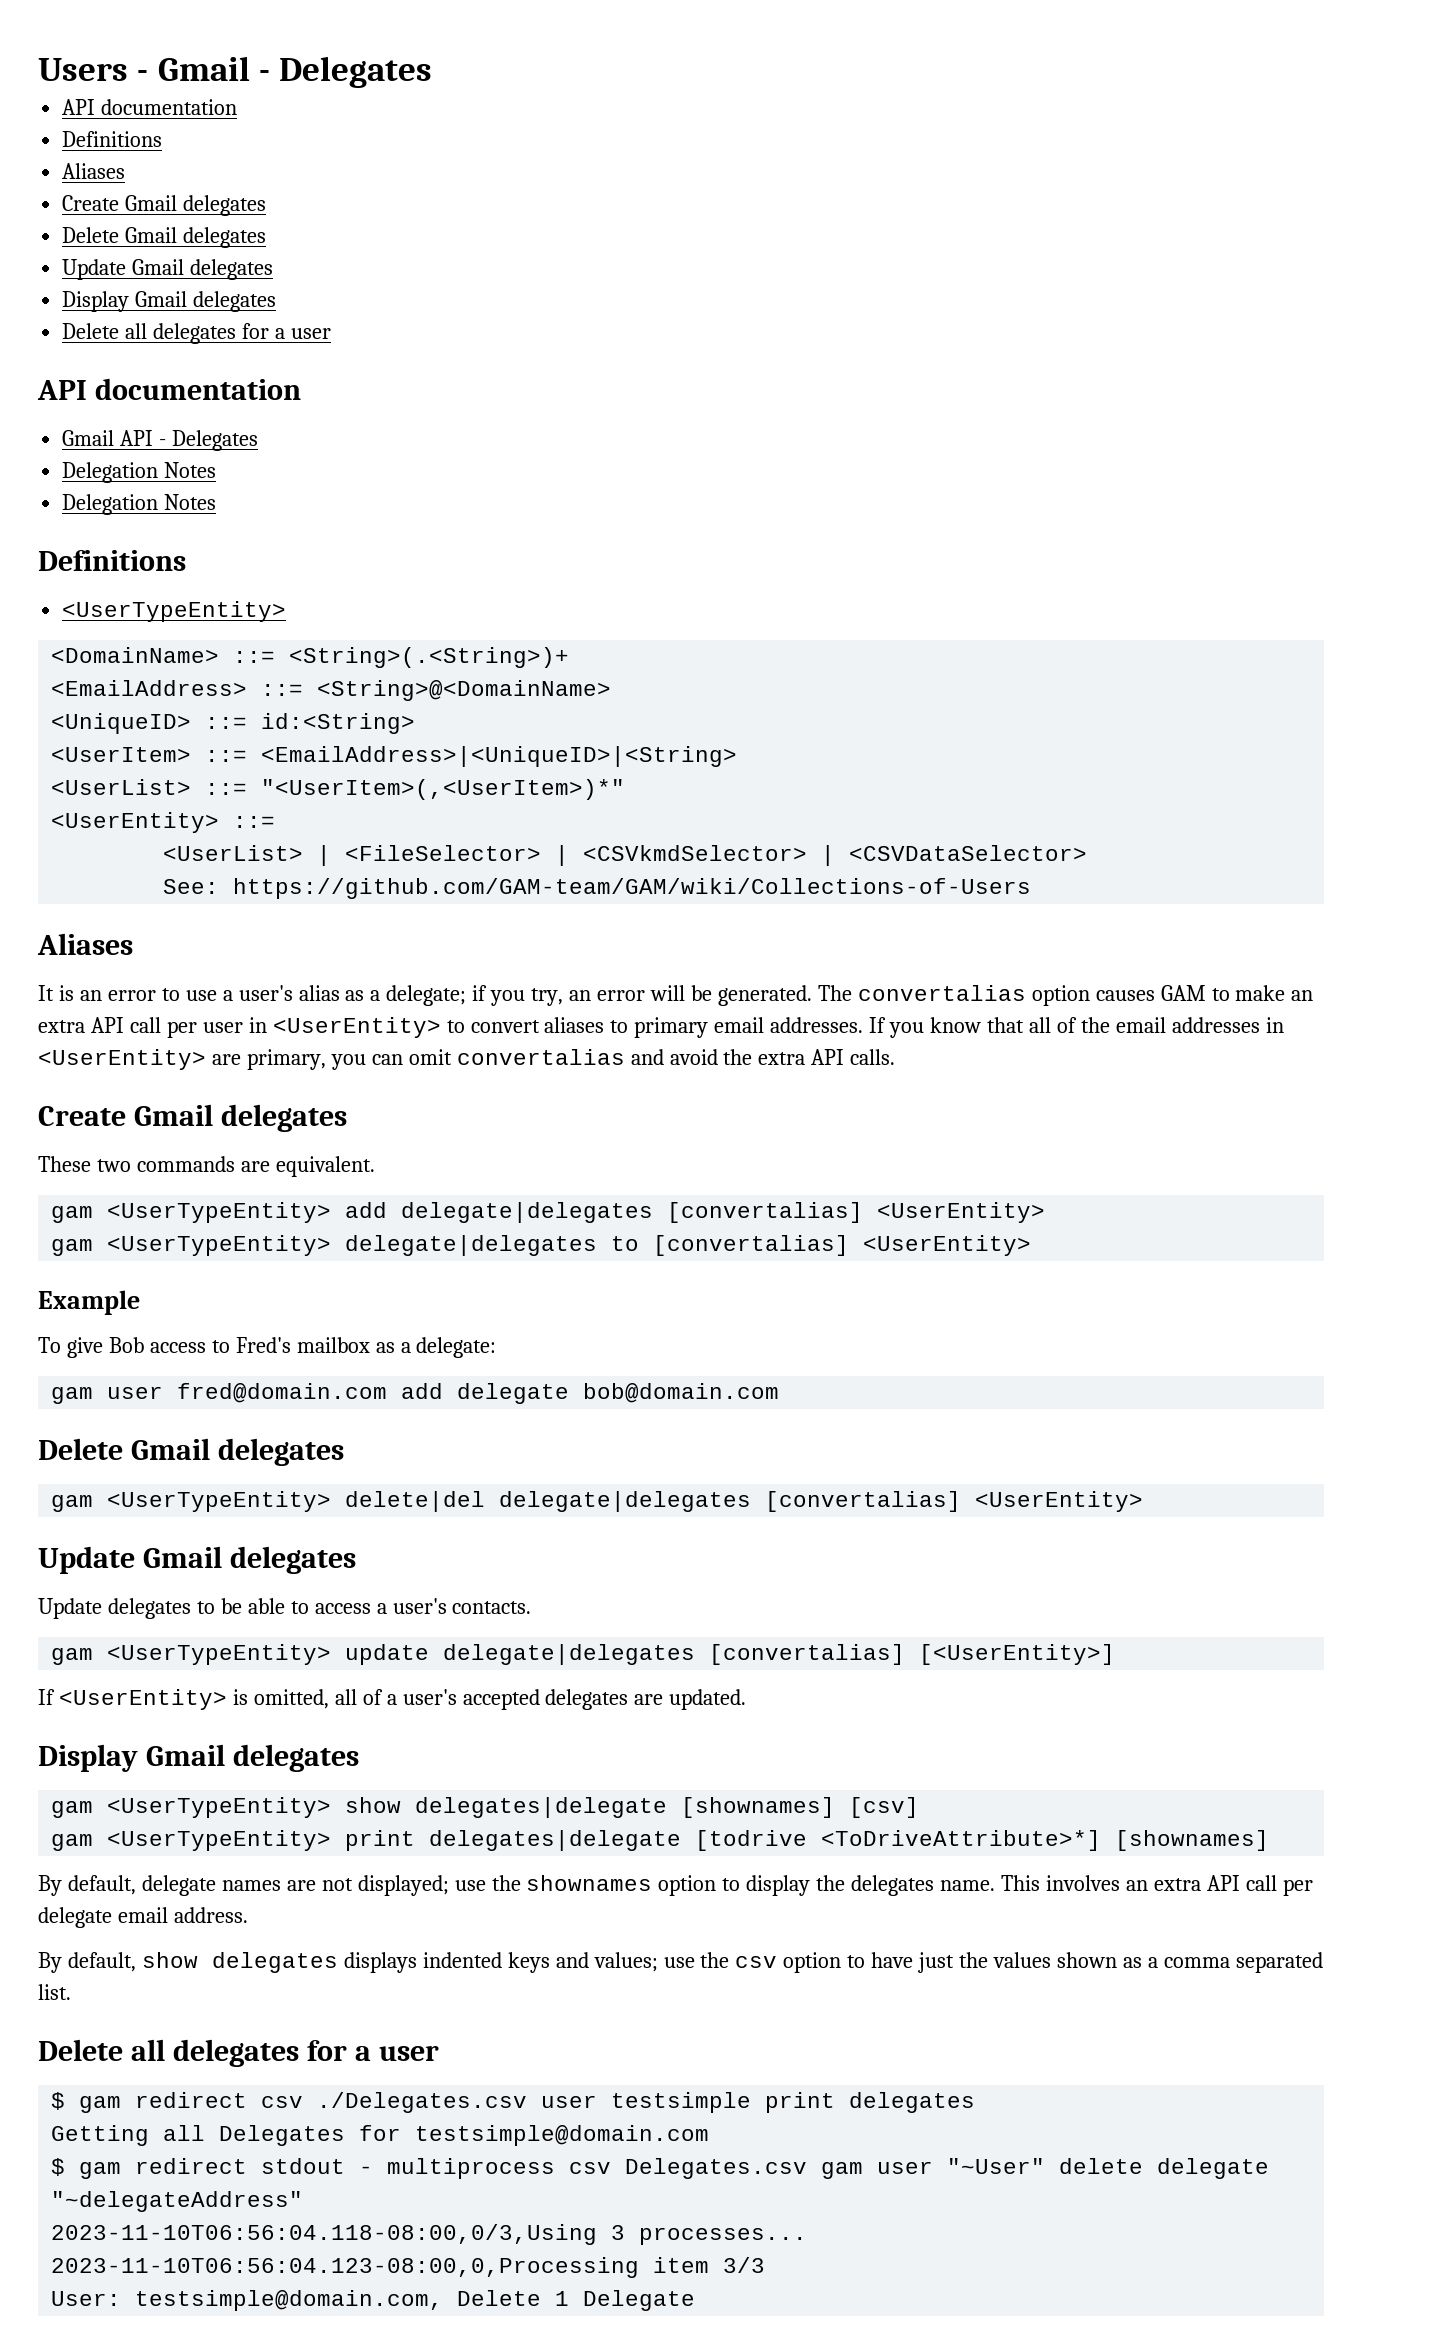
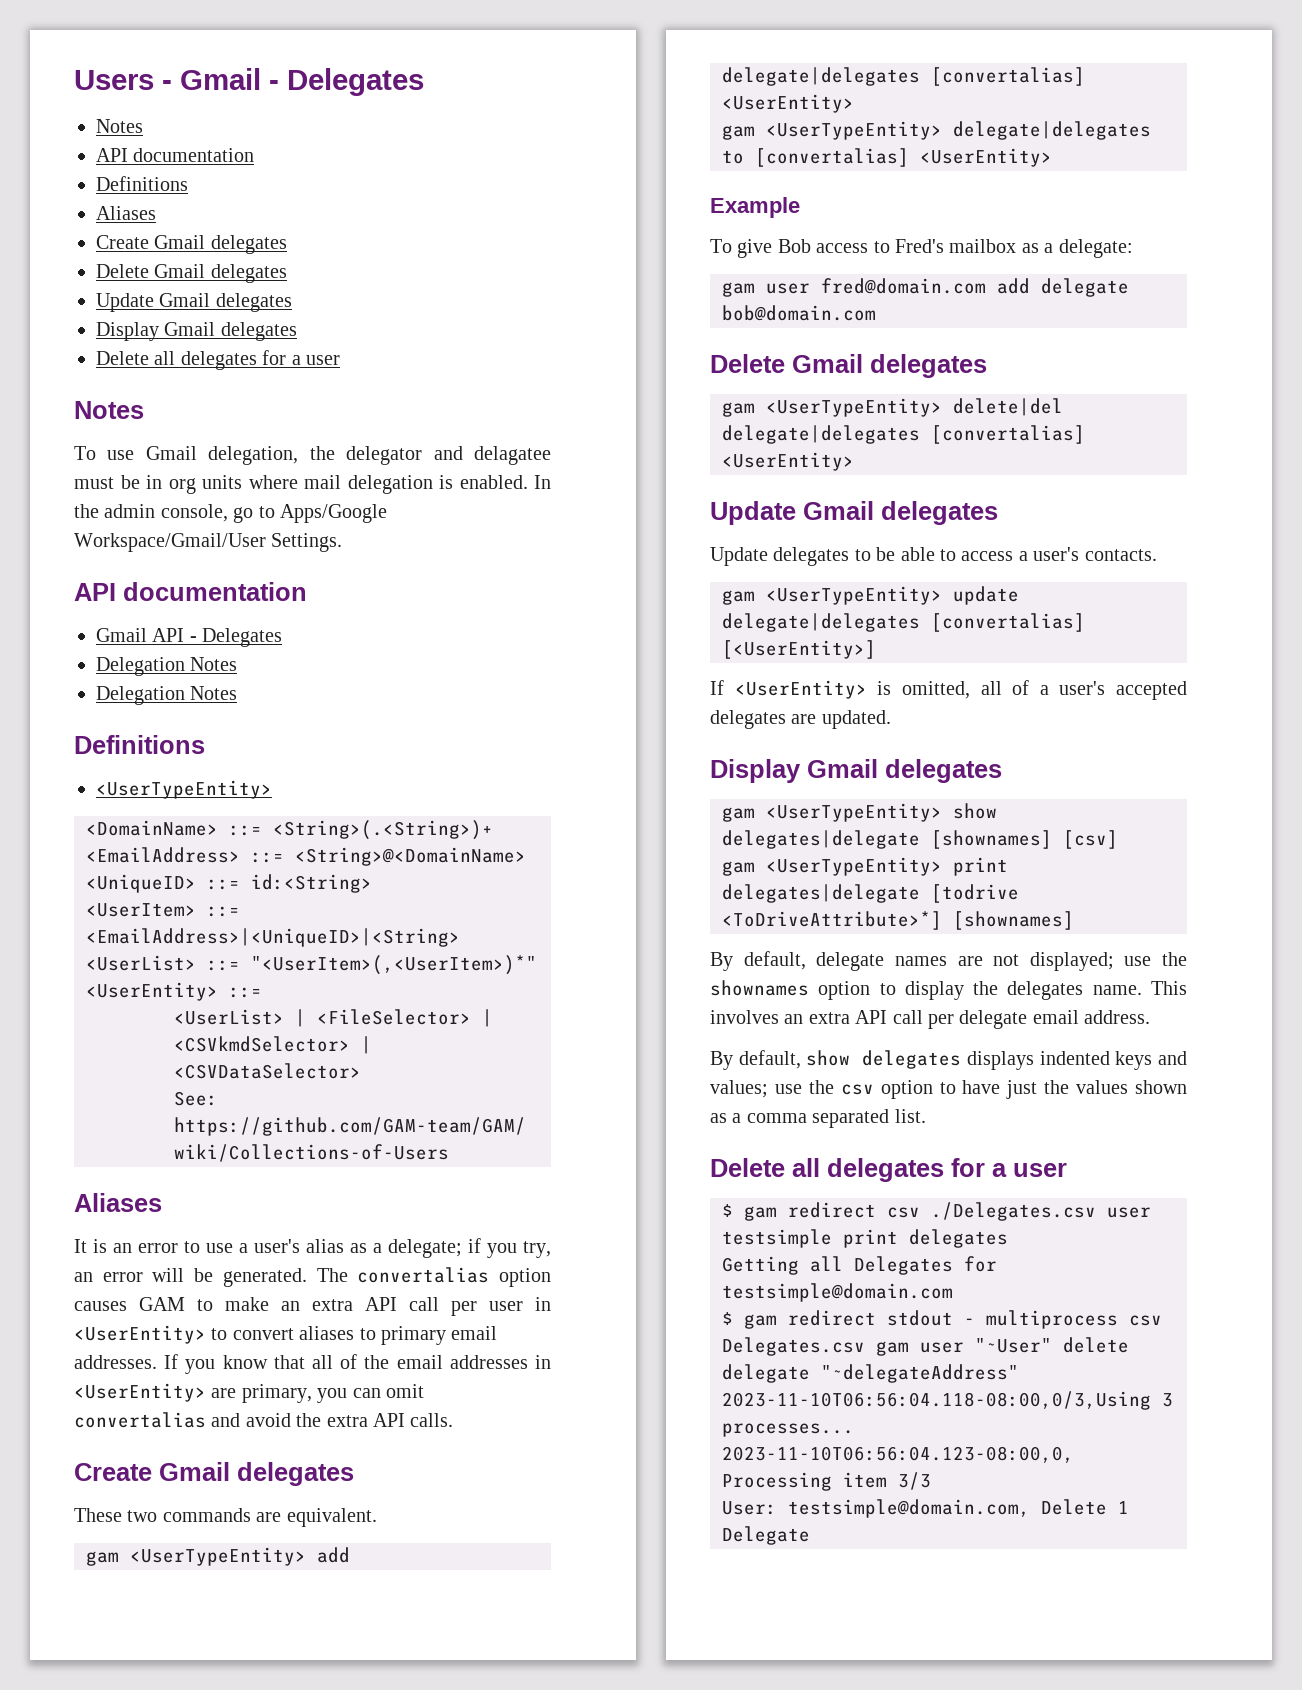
(433, 72) none -> [96,119,143,133] // Notes
(331, 333) none -> [74,401,144,419] [74,446,551,465] [74,475,551,494] [74,504,387,523] [74,533,343,552] // Notes // To use Gmail delegation, the delegator and delagatee must be in org units where mail delegation is enabled. In the admin console, go to Apps/Google Workspace/Gmail/User Settings.

